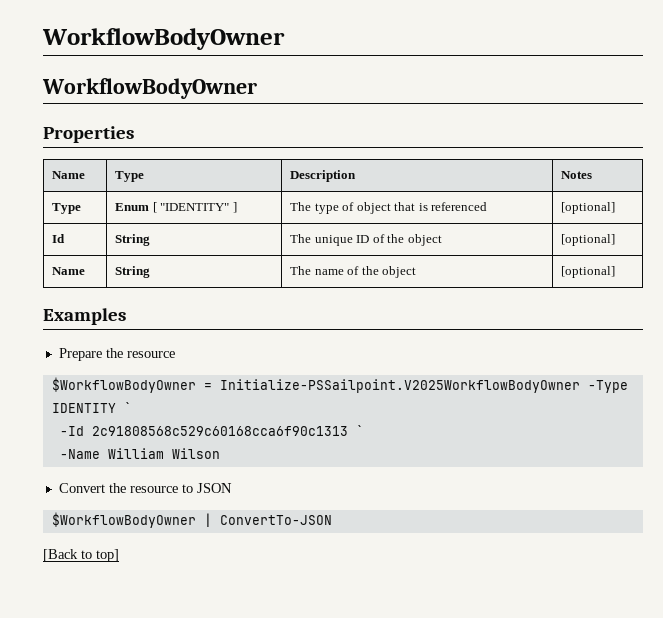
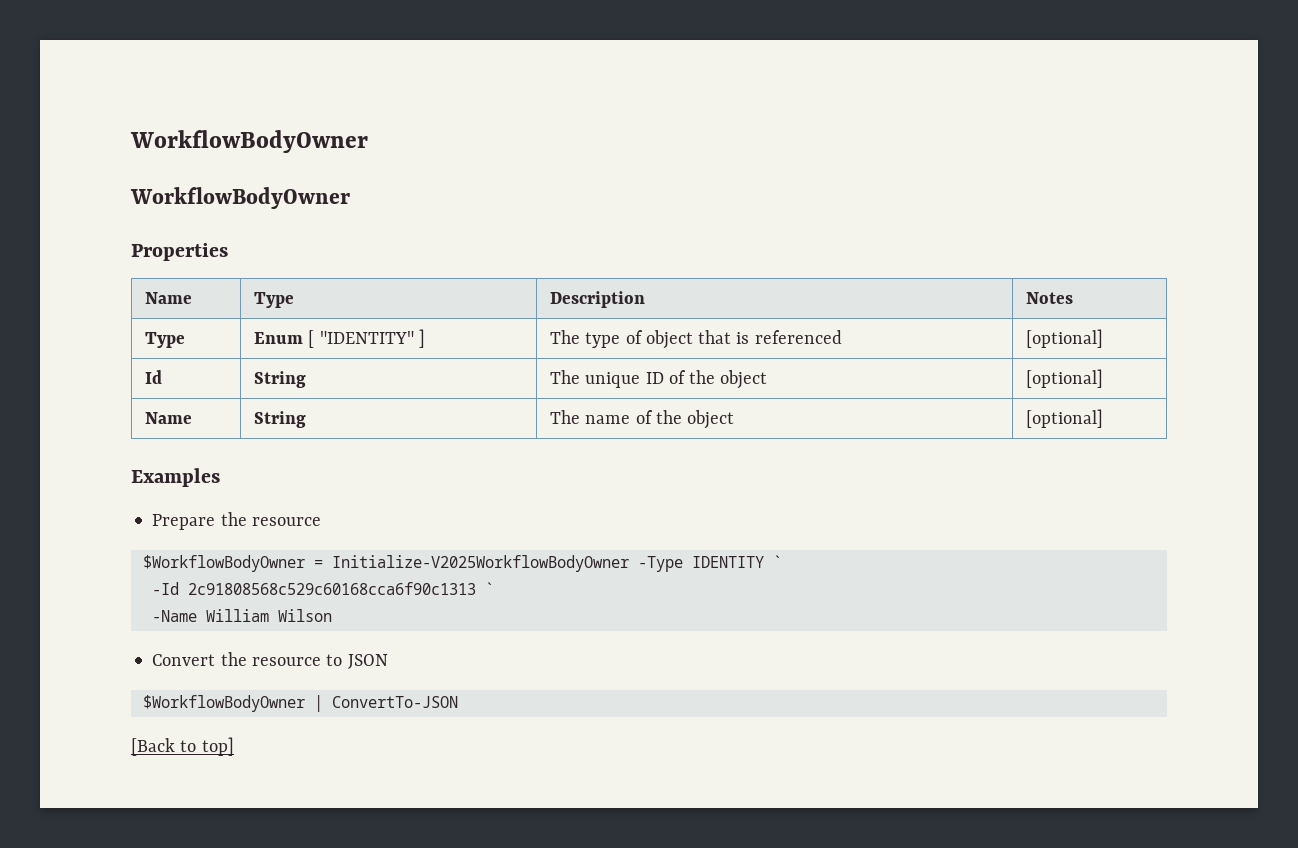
[219,379,580,393] Initialize-PSSailpoint.V2025WorkflowBodyOwner -> [331,555,629,572] Initialize-V2025WorkflowBodyOwner

